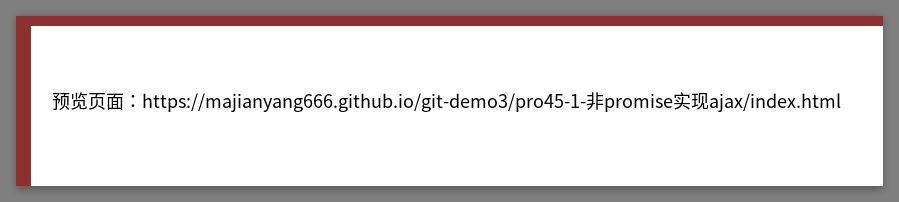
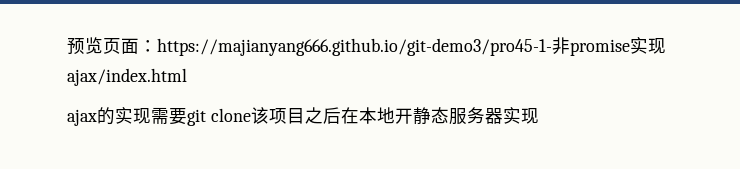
(841, 102) none -> [67,107,539,126] // ajax的实现需要git clone该项目之后在本地开静态服务器实现

